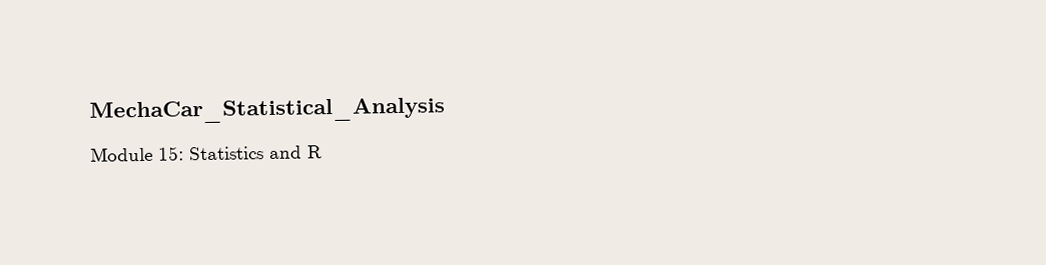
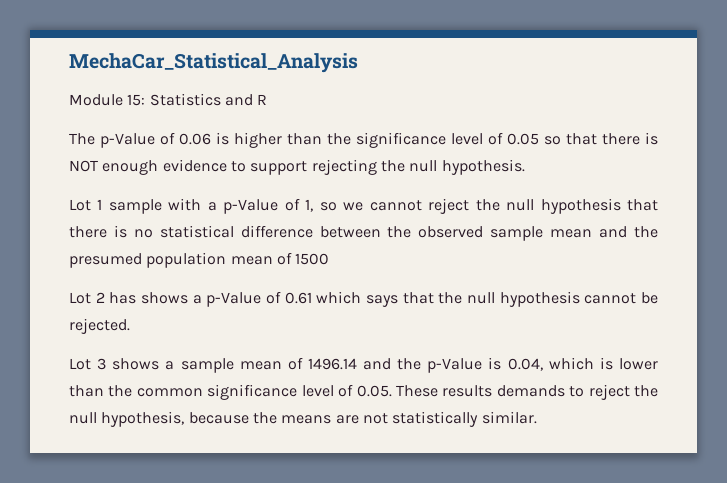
(322, 152) none -> [69,132,658,148] [69,159,525,175] [69,198,659,214] [69,225,658,241] [69,252,330,268] [69,291,658,307] [69,318,130,334] [69,357,658,373] [69,384,658,400] [69,411,537,427] // The p-Value of 0.06 is higher than the significance level of 0.05 so that there is NOT enough evidence to support rejecting the null hypothesis. // Lot 1 sample with a p-Value of 1, so we cannot reject the null hypothesis that there is no statistical difference between the observed sample mean and the presumed population mean of 1500 // Lot 2 has shows a p-Value of 0.61 which says that the null hypothesis cannot be rejected. // Lot 3 shows a sample mean of 1496.14 and the p-Value is 0.04, which is lower than the common significance level of 0.05. These results demands to reject the null hypothesis, because the means are not statistically similar.

